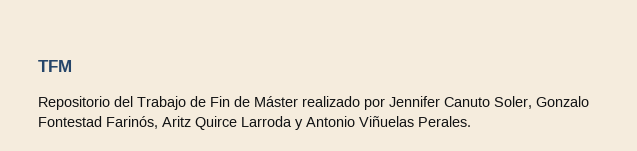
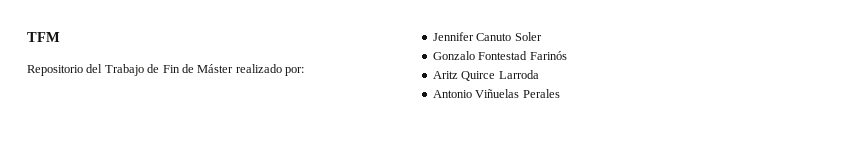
[364,98,385,110] por -> [285,67,304,76] por: //
[494,96,532,109] Soler, -> [514,32,542,41] Soler //
[106,116,158,129] Farinós, -> [529,51,567,60] Farinós //
[295,119,303,130] y -> (539, 74) //
[418,116,471,127] Perales. -> [522,89,560,98] Perales

